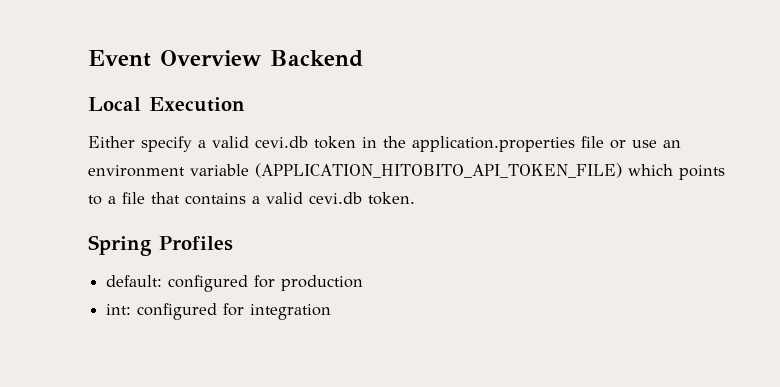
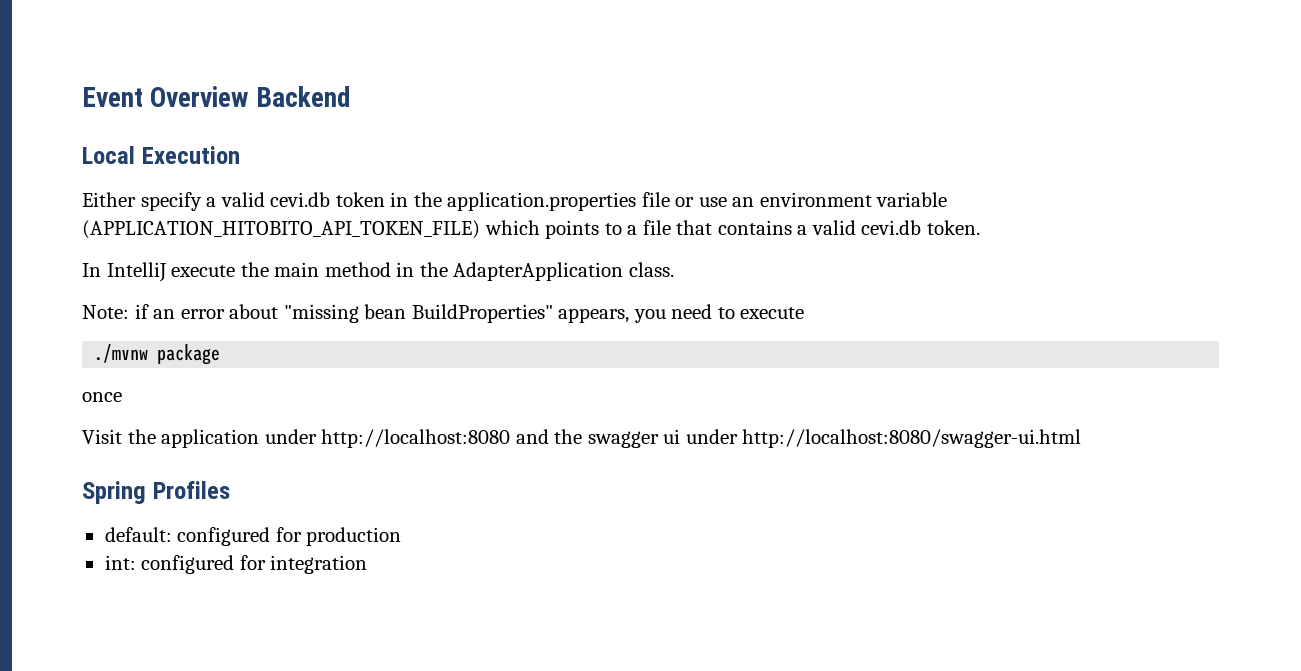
(415, 198) none -> [82,262,674,282] [82,304,805,323] [94,344,221,365] [82,392,122,402] [82,429,1082,448] // In IntelliJ execute the main method in the AdapterApplication class. // Note: if an error about "missing bean BuildProperties" appears, you need to execute // ./mvnw package // once // Visit the application under http://localhost:8080 and the swagger ui under http://localhost:8080/swagger-ui.html

